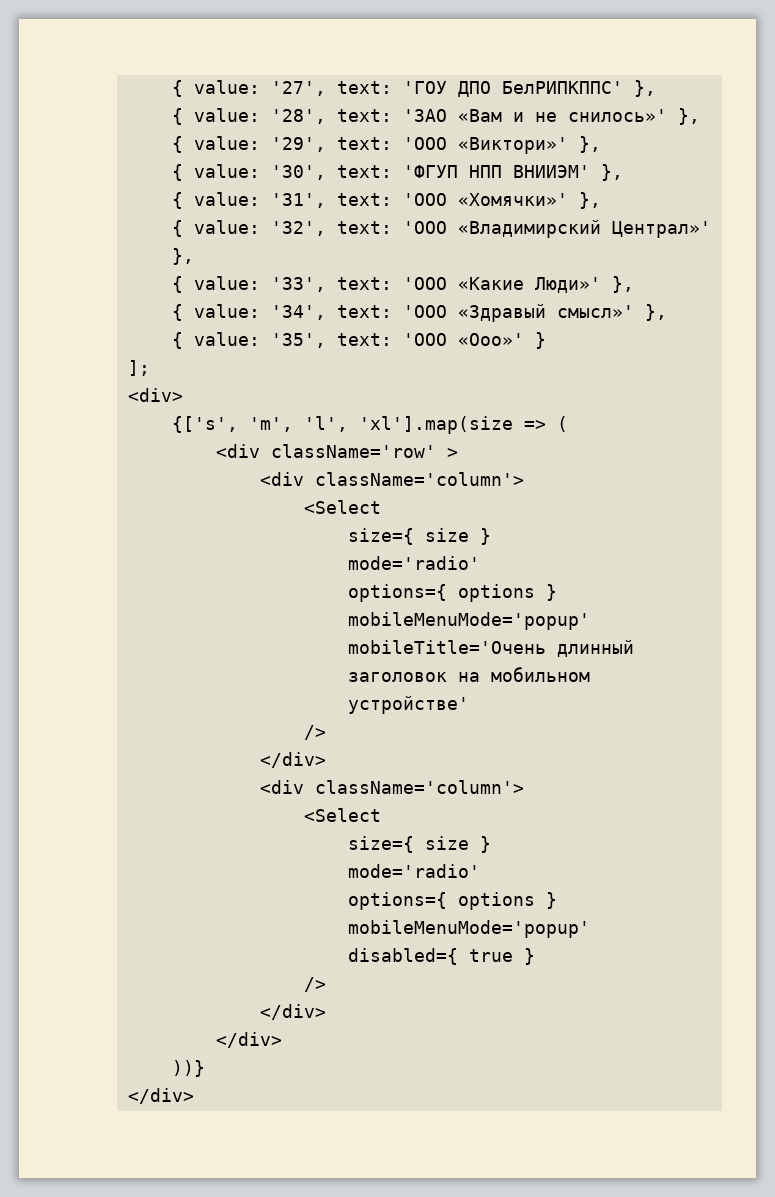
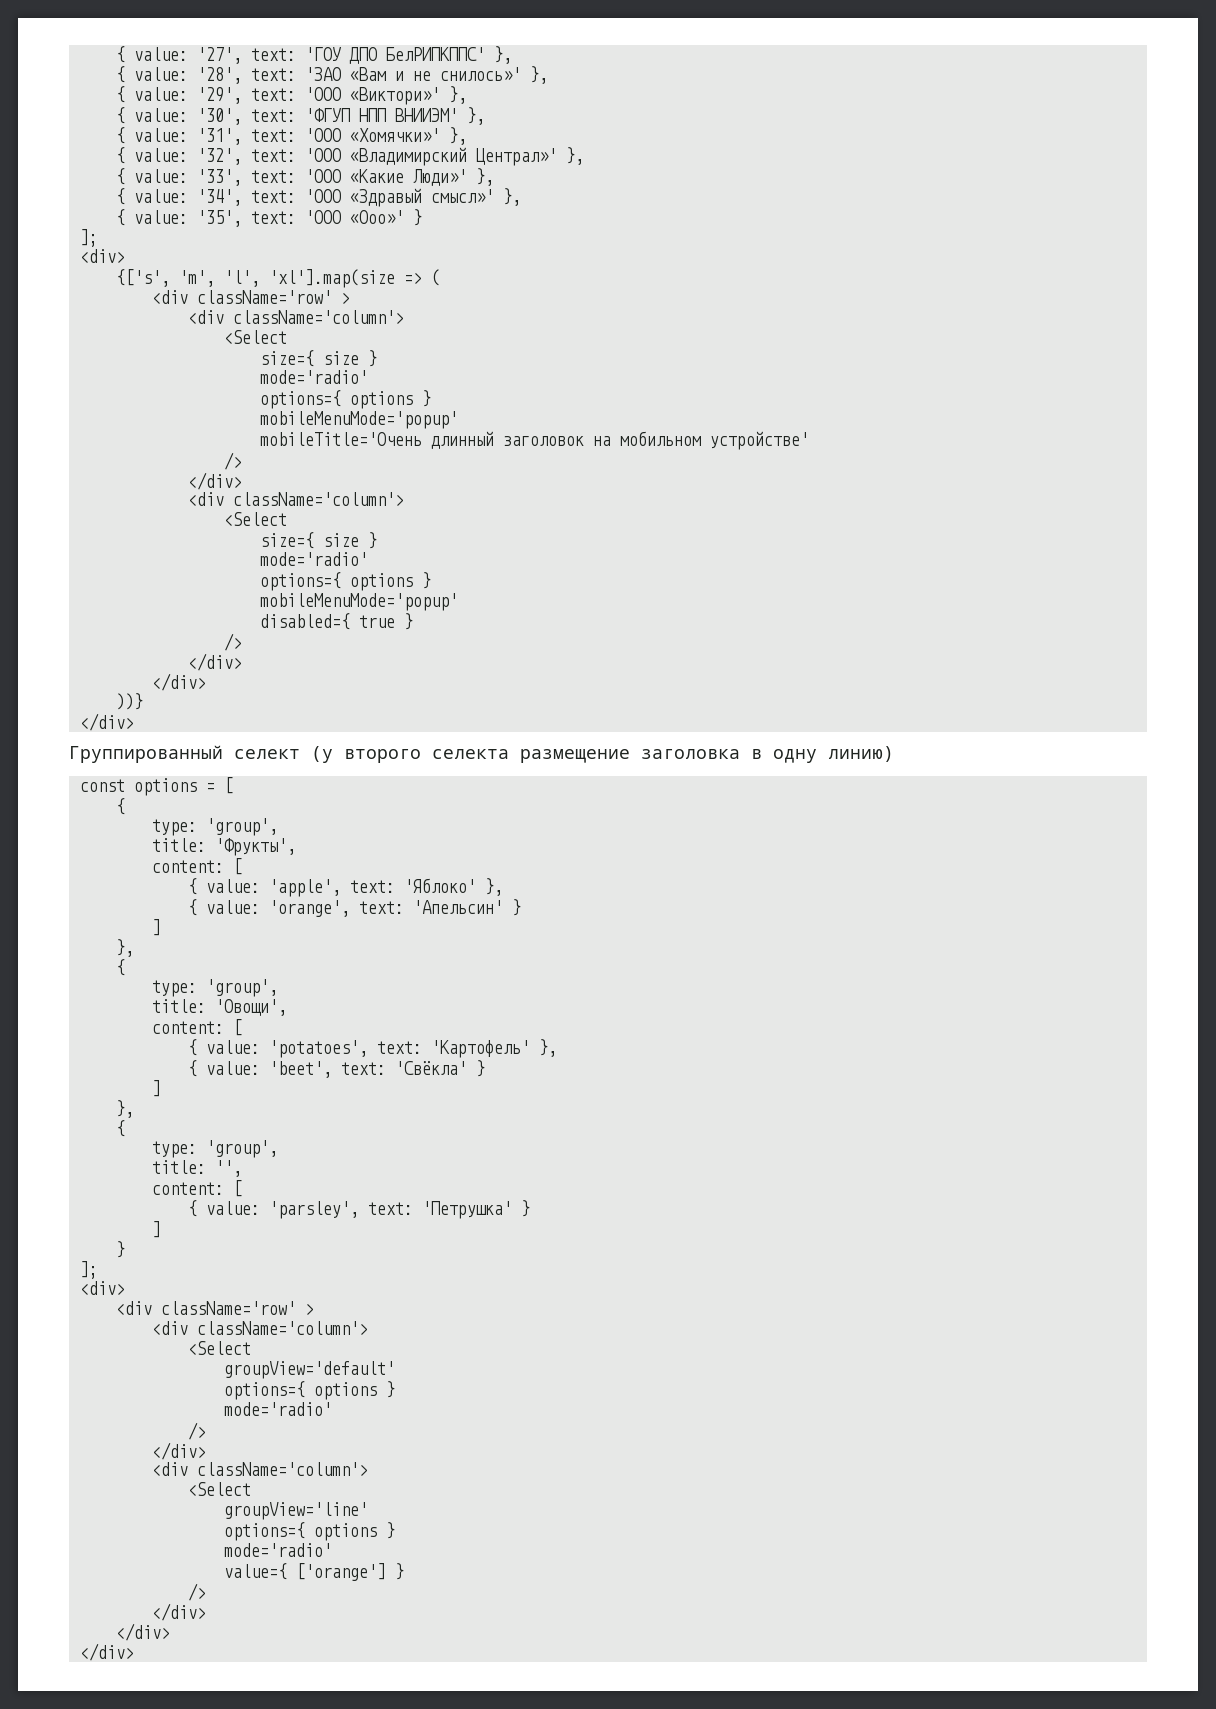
(194, 1096) none -> [69,745,894,763] [79,777,233,796] [115,798,125,815] [151,818,278,836] [151,838,296,856] [151,858,242,875] [187,878,503,897] [187,899,521,917] [151,919,161,936] [115,939,134,957] [115,959,125,976] [151,979,278,997] [151,999,287,1016] [151,1019,242,1036] [187,1039,557,1058] [187,1060,485,1078] [151,1080,161,1097] [115,1100,134,1118] [115,1120,125,1137] [151,1140,278,1158] [151,1160,242,1177] [151,1180,242,1197] [187,1200,530,1219] [151,1221,161,1238] [115,1241,125,1258] [79,1261,98,1279] [79,1281,125,1295] [115,1301,314,1315] [151,1321,368,1335] [187,1341,251,1355] [223,1361,395,1379] [223,1381,395,1400] [223,1402,332,1416] [187,1422,206,1440] [151,1442,206,1460] [151,1462,368,1476] [187,1482,251,1496] [223,1502,368,1520] [223,1522,395,1541] [223,1543,332,1557] [223,1563,404,1581] [187,1583,206,1601] [151,1603,206,1621] [115,1623,170,1641] [79,1643,134,1661] // Группированный селект (у второго селекта размещение заголовка в одну линию) // const options = [ // { // type: 'group', // title: 'Фрукты', // content: [ // { value: 'apple', text: 'Яблоко' }, // { value: 'orange', text: 'Апельсин' } // ] // }, // { // type: 'group', // title: 'Овощи', // content: [ // { value: 'potatoes', text: 'Картофель' }, // { value: 'beet', text: 'Свёкла' } // ] // }, // { // type: 'group', // title: '', // content: [ // { value: 'parsley', text: 'Петрушка' } // ] // } // ]; // <div> // <div className='row' > // <div className='column'> // <Select // groupView='default' // options={ options } // mode='radio' // /> // </div> // <div className='column'> // <Select // groupView='line' // options={ options } // mode='radio' // value={ ['orange'] } // /> // </div> // </div> // </div>

